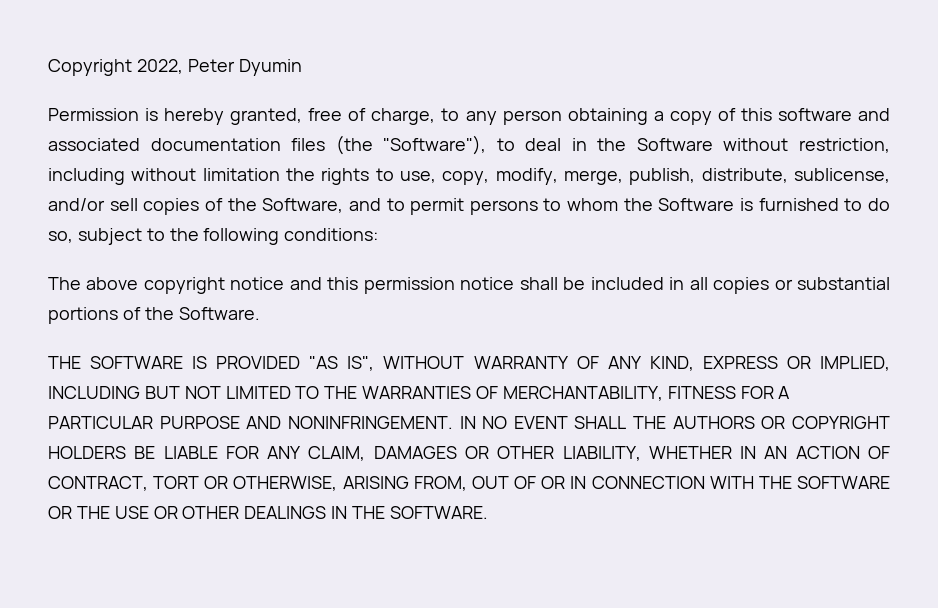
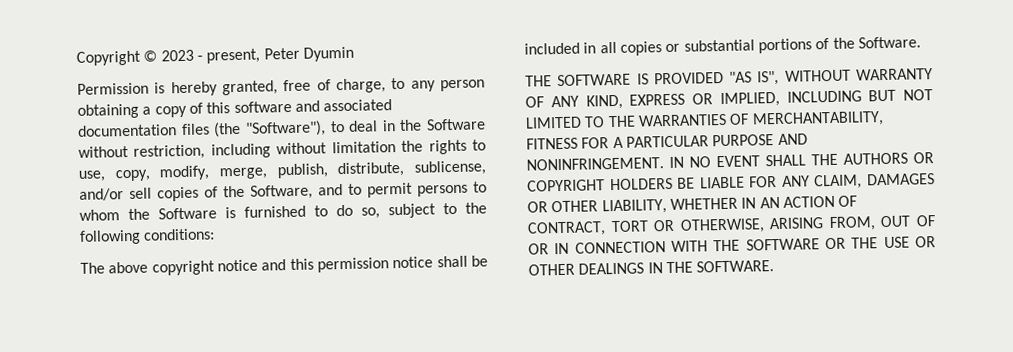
[136,59,183,74] 2022, -> [143,48,261,64] © 2023 - present,

